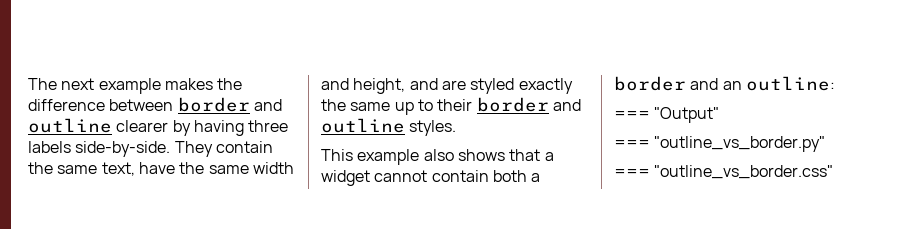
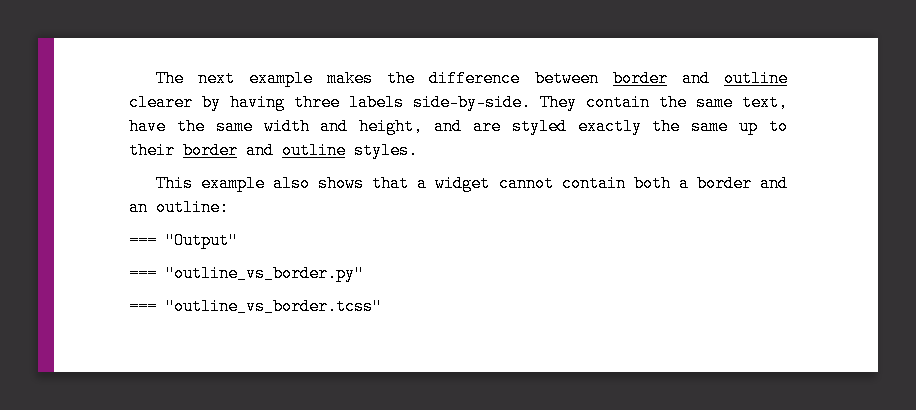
[654,165,834,179] "outline_vs_border.css" -> [165,298,382,315] "outline_vs_border.tcss"

